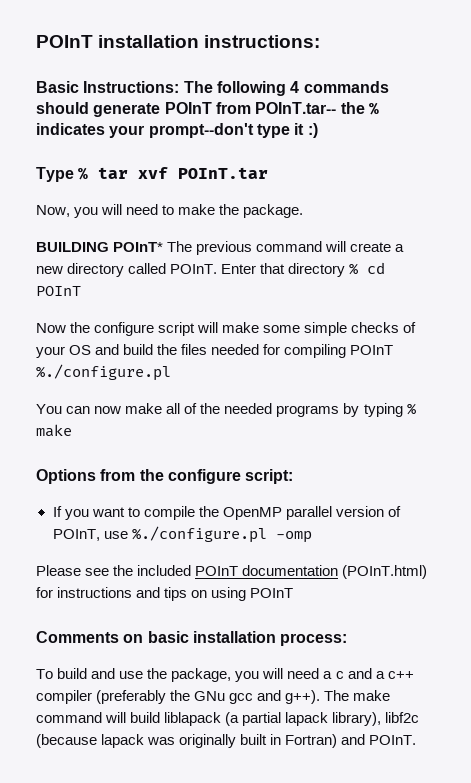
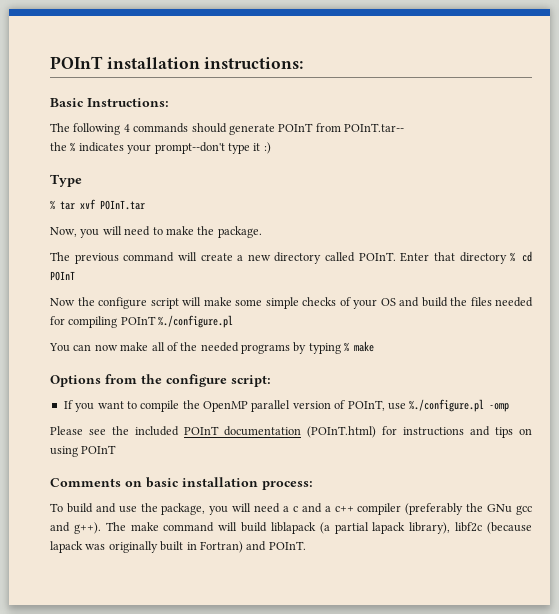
(180, 87) none -> (169, 102) //
(337, 108) none -> (404, 127) //
(74, 174) none -> (82, 180) //
[36,242,164,252] BUILDING POInT* -> (262, 232) none

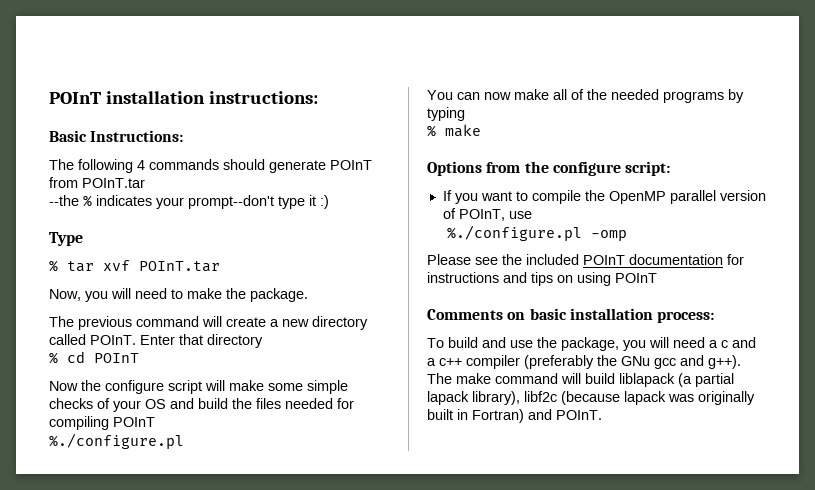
[344,123,404,132] [50,142,67,151] POInT.tar-- // the -> [82,178,145,188] [49,195,79,206] POInT.tar // --the
(507, 258) none -> (263, 341) //
(156, 320) none -> (155, 422) //
(341, 348) none -> (465, 114) //
(406, 406) none -> (532, 215) //
[307,426,376,438] (POInT.html) -> (723, 259) none

